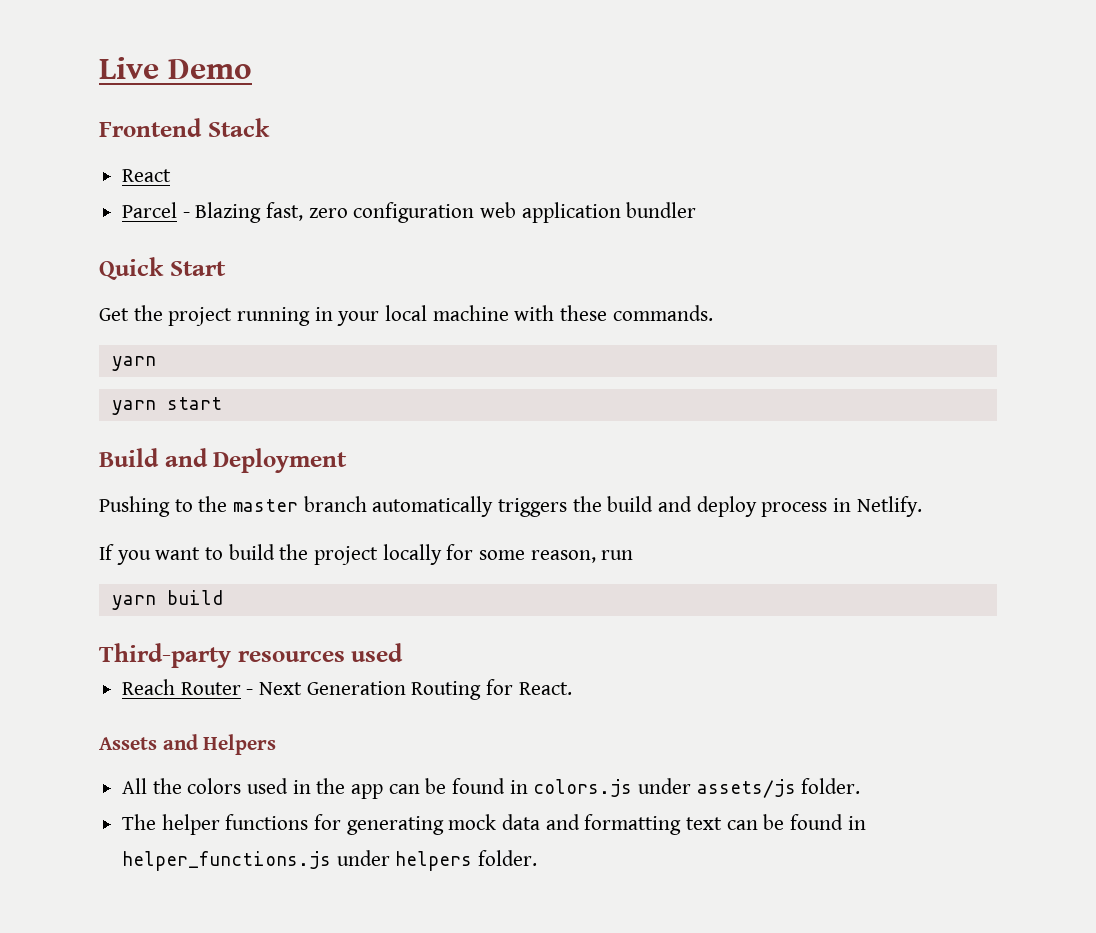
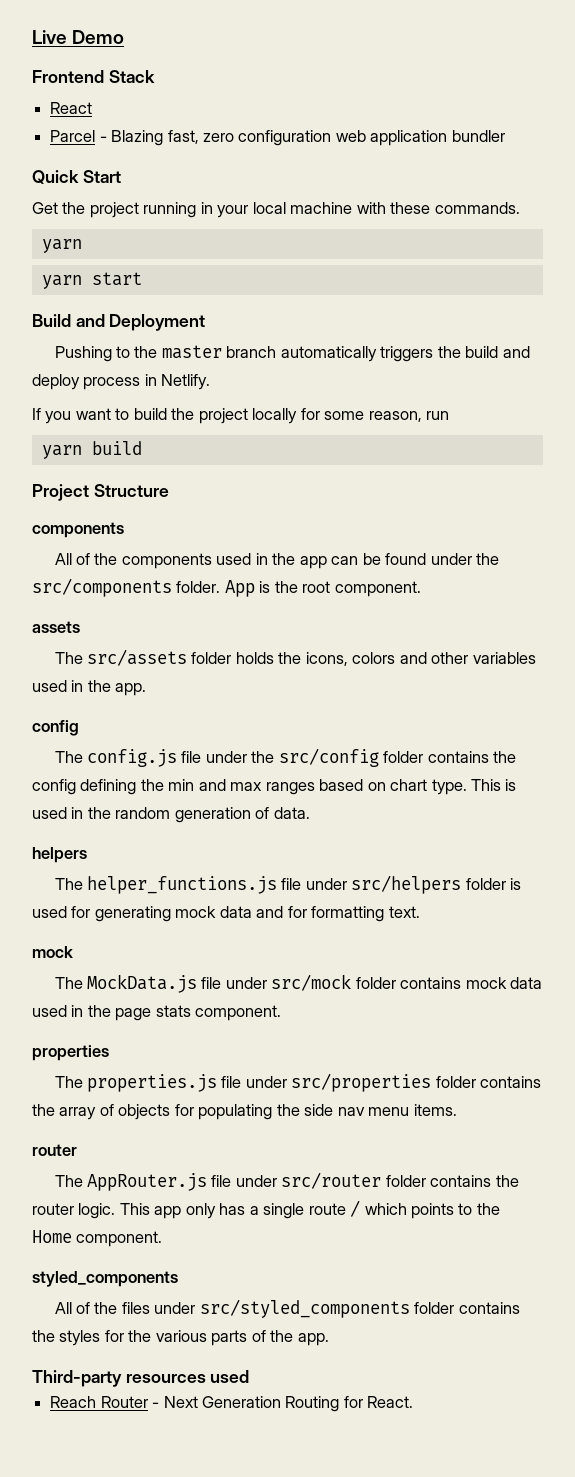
(223, 597) none -> [32,484,169,501] [32,522,124,538] [54,553,499,569] [32,578,421,597] [32,621,80,633] [54,649,536,666] [32,680,147,696] [32,720,79,736] [54,748,517,767] [32,779,517,795] [32,807,310,823] [32,847,87,863] [54,875,522,894] [32,906,420,922] [32,946,73,958] [54,974,543,993] [32,1005,282,1021] [32,1045,109,1061] [54,1073,542,1092] [32,1104,457,1120] [32,1144,77,1156] [54,1172,519,1191] [32,1200,500,1219] [32,1230,163,1247] [32,1271,178,1287] [54,1299,520,1318] [32,1330,329,1346] // Project Structure // components // All of the components used in the app can be found under the src/components folder. App is the root component. // assets // The src/assets folder holds the icons, colors and other variables used in the app. // config // The config.js file under the src/config folder contains the config defining the min and max ranges based on chart type. This is used in the random generation of data. // helpers // The helper_functions.js file under src/helpers folder is used for generating mock data and for formatting text. // mock // The MockData.js file under src/mock folder contains mock data used in the page stats component. // properties // The properties.js file under src/properties folder contains the array of objects for populating the side nav menu items. // router // The AppRouter.js file under src/router folder contains the router logic. This app only has a single route / which points to the Home component. // styled_components // All of the files under src/styled_components folder contains the styles for the various parts of the app.
[99,734,277,755] [122,778,861,799] [122,814,866,835] [122,850,538,871] // Assets and Helpers // All the colors used in the app can be found in colors.js under assets/js folder. // The helper functions for generating mock data and formatting text can be found in helper_functions.js under helpers folder. -> (414, 1402) none

